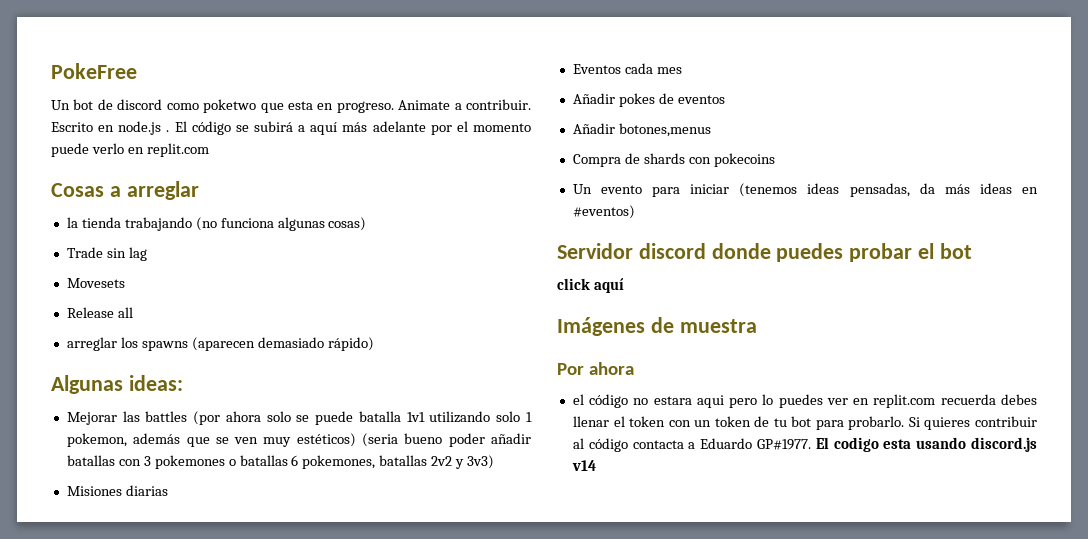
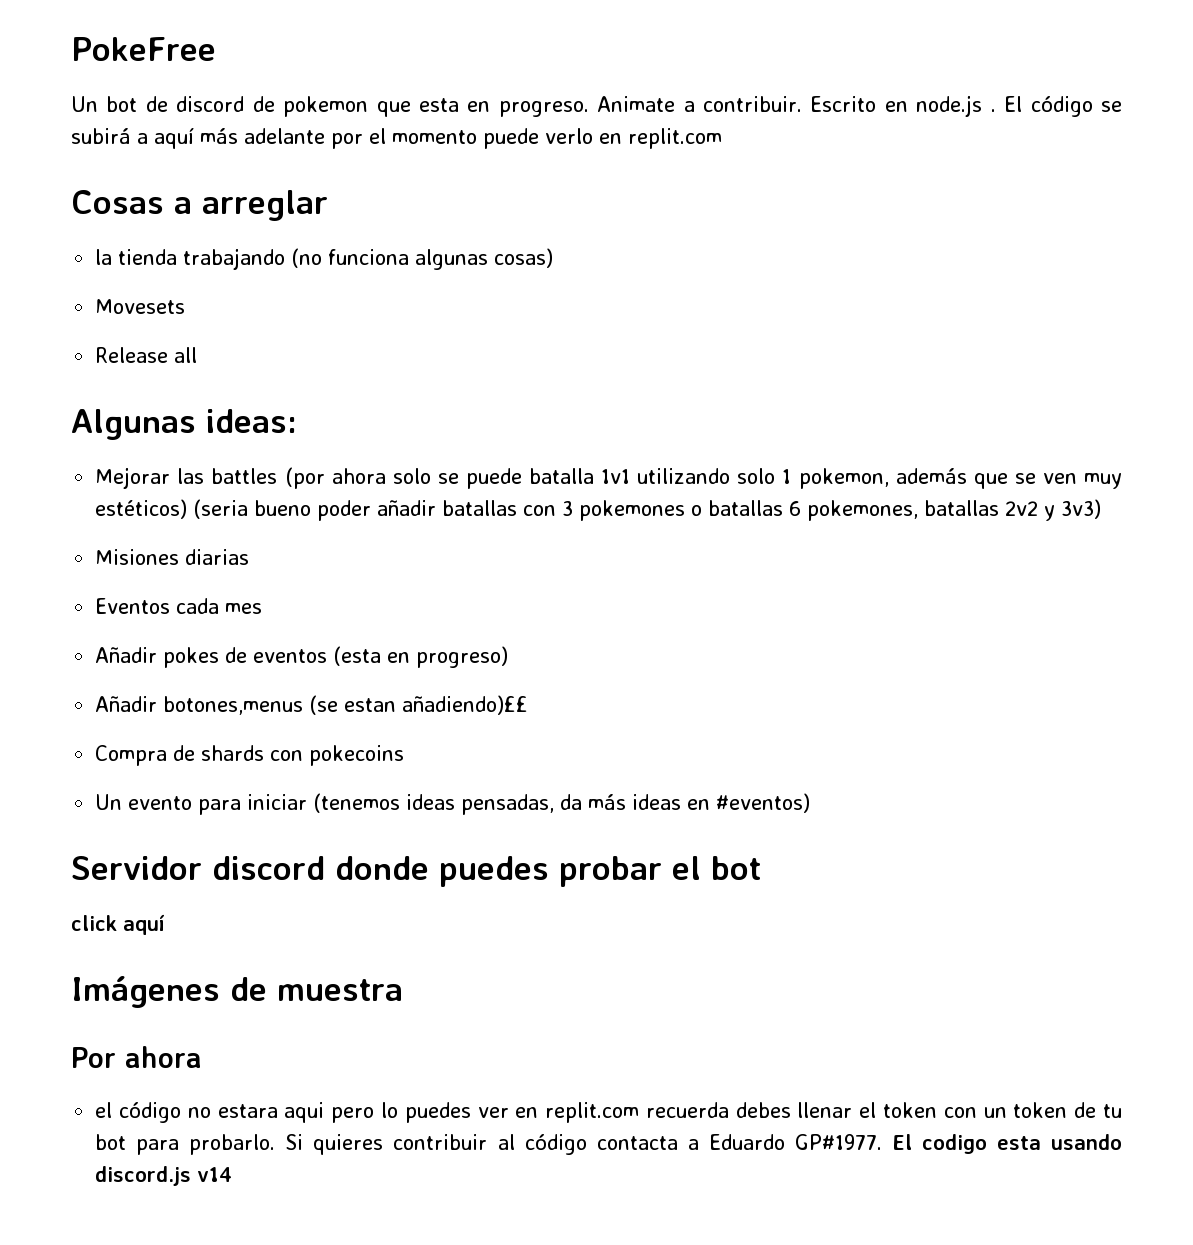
[166,99,257,113] como poketwo -> [252,96,369,117] de pokemon
[66,247,147,261] // Trade sin lag -> (554, 258) none
[66,337,374,351] // arreglar los spawns (aparecen demasiado rápido) -> (198, 355) none
(725, 99) none -> [333,646,509,668] (esta en progreso)
(711, 130) none -> [309,695,529,715] (se estan añadiendo)££

